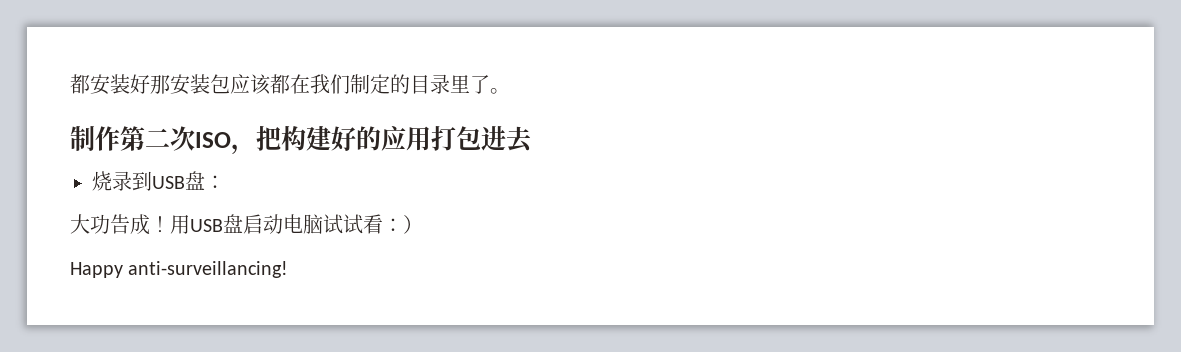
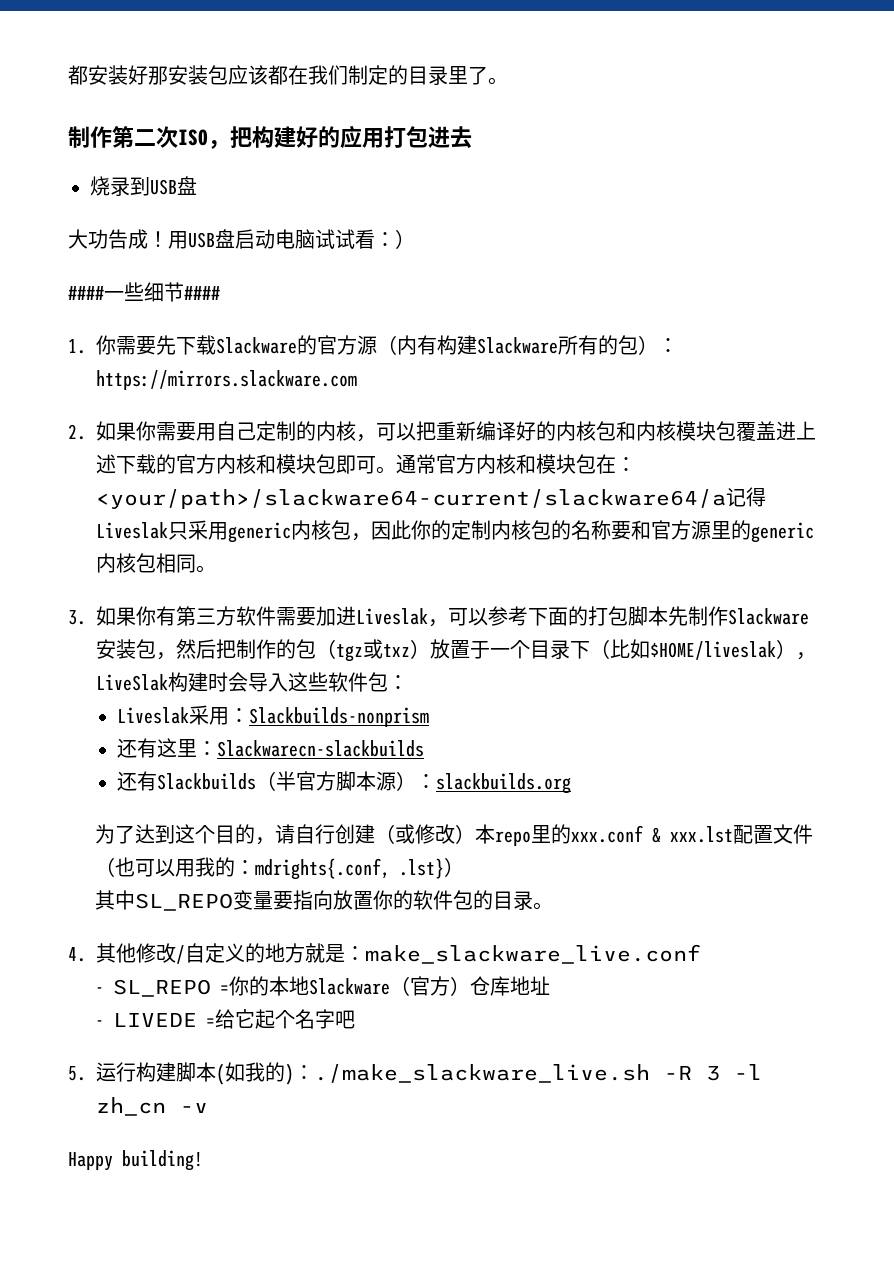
[205,175,225,189] ： -> (197, 185) none
(423, 224) none -> [68,282,220,302] [68,335,678,355] [96,370,357,390] [68,421,816,442] [96,454,636,474] [96,487,766,509] [96,520,814,543] [96,553,216,573] [68,606,809,627] [96,639,816,662] [96,672,408,692] [117,705,430,727] [117,738,425,758] [117,771,572,794] [95,824,814,846] [95,857,465,880] [95,890,554,911] [68,943,701,964] [95,976,551,997] [95,1009,356,1029] [68,1062,762,1085] [96,1097,208,1116] // ####一些细节#### // 1.你需要先下载Slackware的官方源（内有构建Slackware所有的包）：https://mirrors.slackware.com // 2.如果你需要用自己定制的内核，可以把重新编译好的内核包和内核模块包覆盖进上述下载的官方内核和模块包即可。通常官方内核和模块包在：<your/path>/slackware64-current/slackware64/a记得Liveslak只采用generic内核包，因此你的定制内核包的名称要和官方源里的generic内核包相同。 // 3.如果你有第三方软件需要加进Liveslak，可以参考下面的打包脚本先制作Slackware安装包，然后把制作的包（tgz或txz）放置于一个目录下（比如$HOME/liveslak），LiveSlak构建时会导入这些软件包： // Liveslak采用：Slackbuilds-nonprism // 还有这里：Slackwarecn-slackbuilds // 还有Slackbuilds（半官方脚本源）：slackbuilds.org // 为了达到这个目的，请自行创建（或修改）本repo里的xxx.conf & xxx.lst配置文件（也可以用我的：mdrights{.conf, .lst}） // 其中SL_REPO变量要指向放置你的软件包的目录。 // 4.其他修改/自定义的地方就是：make_slackware_live.conf // - SL_REPO =你的本地Slackware（官方）仓库地址 // - LIVEDE =给它起个名字吧 // 5.运行构建脚本(如我的)：./make_slackware_live.sh -R 3 -l zh_cn -v
[128,261,289,278] anti-surveillancing! -> [122,1150,203,1171] building!

